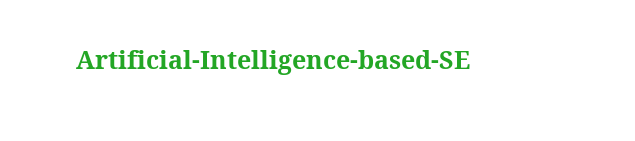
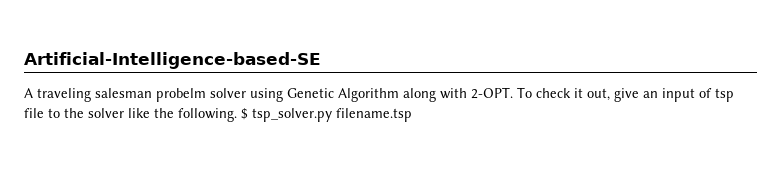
(470, 62) none -> [24,87,734,102] [24,108,412,122] // A traveling salesman probelm solver using Genetic Algorithm along with 2-OPT. To check it out, give an input of tsp file to the solver like the following. $ tsp_solver.py filename.tsp

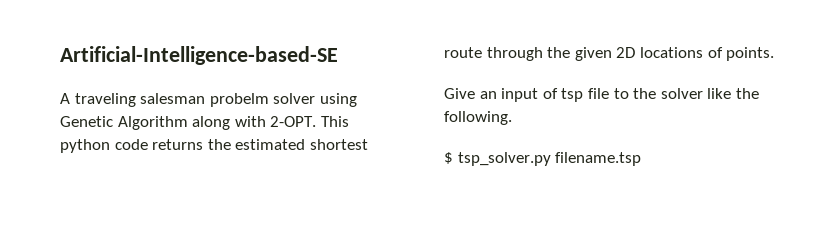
[517,87,639,102] To check it out, give -> [320,116,349,127] [60,139,368,153] [444,47,775,61] [444,88,475,99] This python code returns the estimated shortest route through the given 2D locations of points. // Give
(237, 115) none -> (512, 118) //

